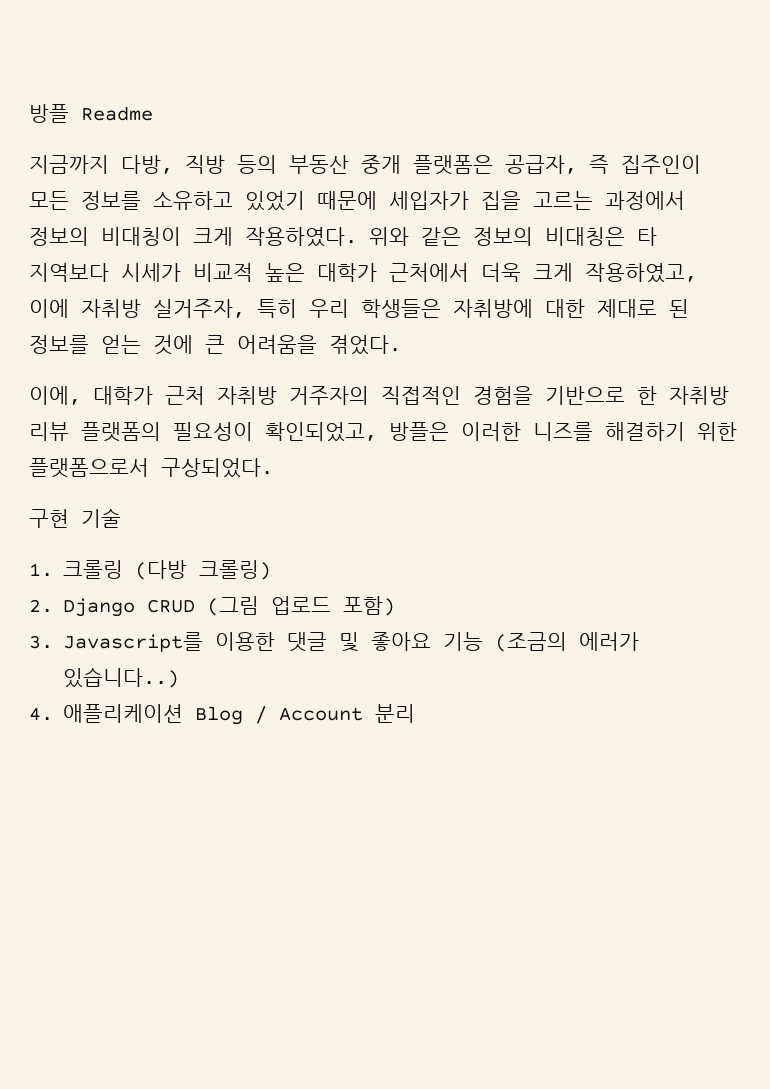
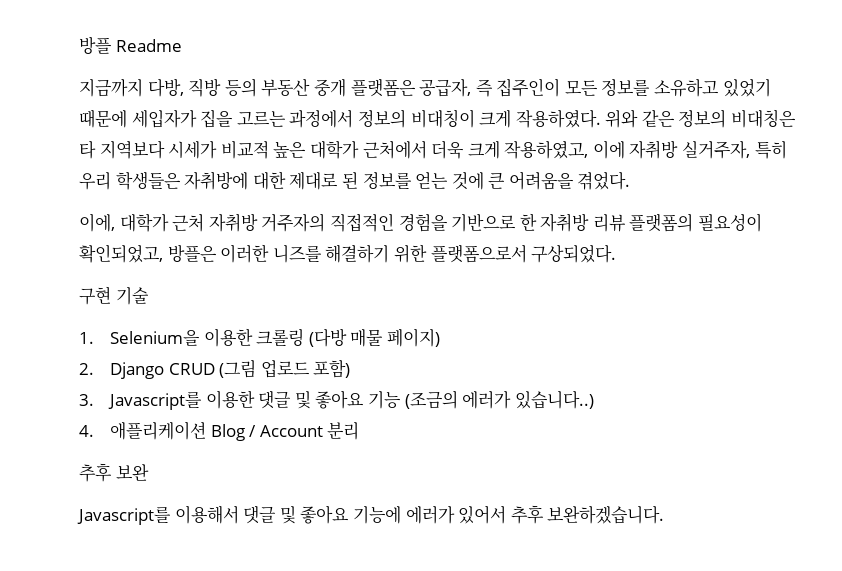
[63,560,272,580] 크롤링 (다방 크롤링) -> [110,328,440,347] Selenium을 이용한 크롤링 (다방 매물 페이지)
(416, 713) none -> [79,463,149,482] [77,505,665,525] // 추후 보완 // Javascript를 이용해서 댓글 및 좋아요 기능에 에러가 있어서 추후 보완하겠습니다.

